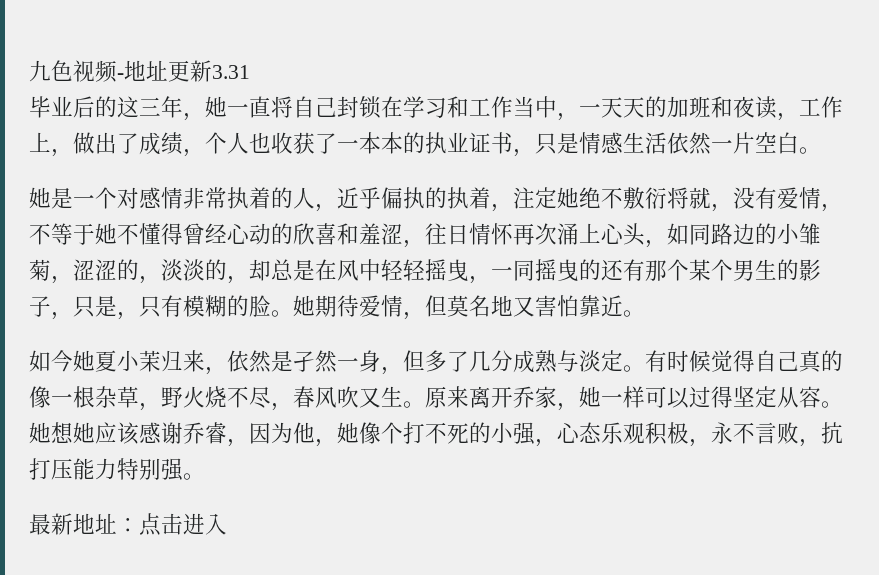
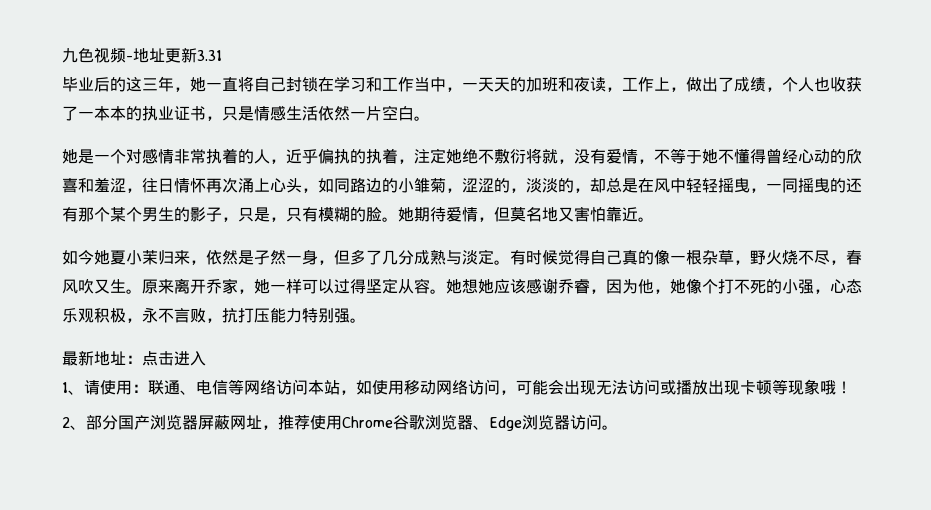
(227, 524) none -> [62,379,852,395] [62,414,618,431] // 1、请使用：联通、电信等网络访问本站，如使用移动网络访问，可能会出现无法访问或播放出现卡顿等现象哦！ // 2、部分国产浏览器屏蔽网址，推荐使用Chrome谷歌浏览器、Edge浏览器访问。

